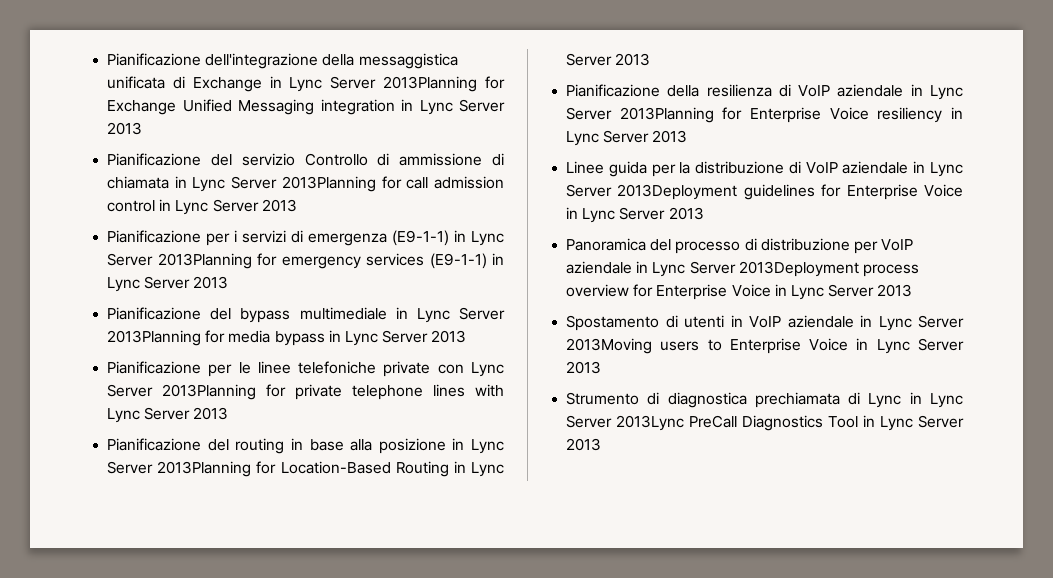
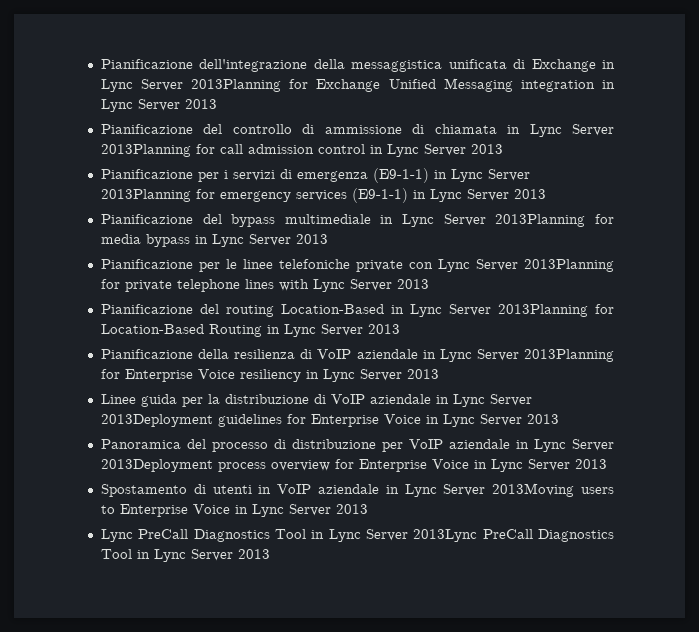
[241,153,368,166] servizio Controllo -> [232,124,292,134] controllo
[290,438,446,454] in base alla posizione -> [280,304,384,314] Location-Based
[566,392,902,408] Strumento di diagnostica prechiamata di Lync -> [100,529,306,542] Lync PreCall Diagnostics Tool

